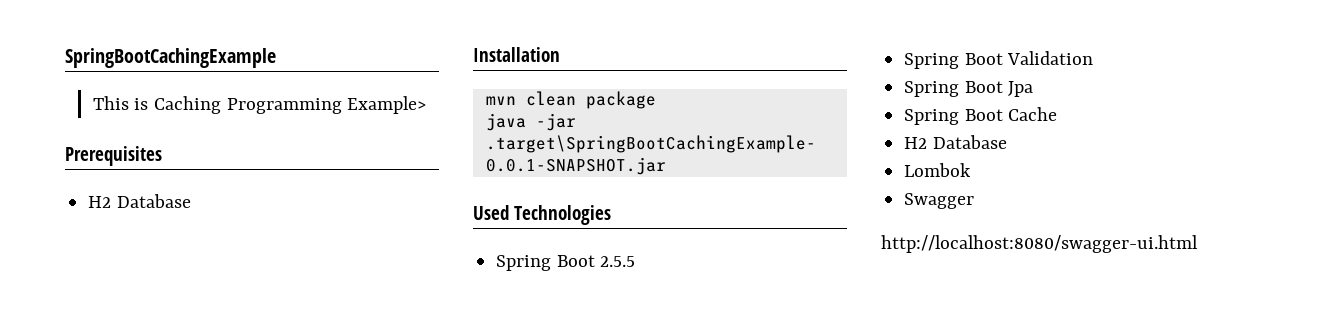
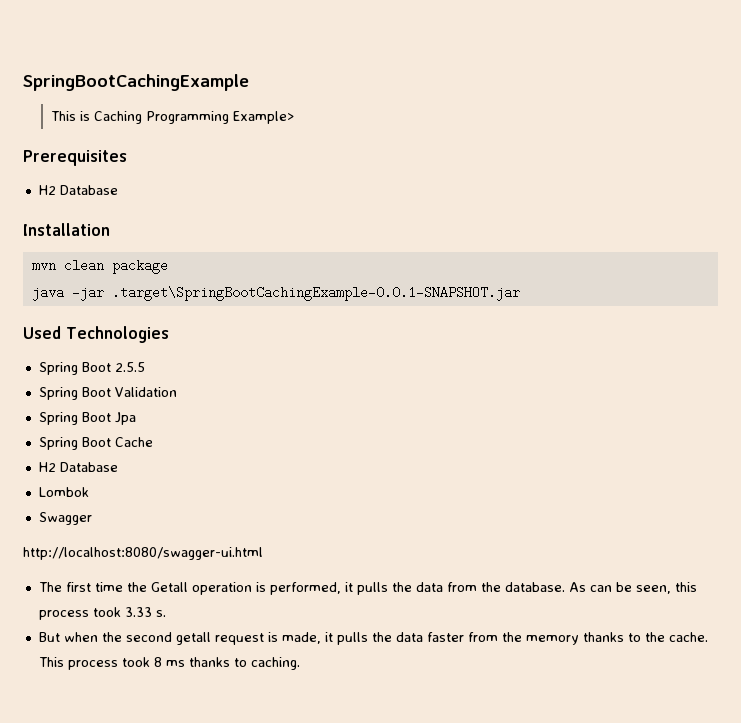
(1198, 244) none -> [38,582,697,595] [38,607,166,620] [38,632,708,645] [38,657,300,670] // The first time the Getall operation is performed, it pulls the data from the database. As can be seen, this process took 3.33 s. // But when the second getall request is made, it pulls the data faster from the memory thanks to the cache. This process took 8 ms thanks to caching.

